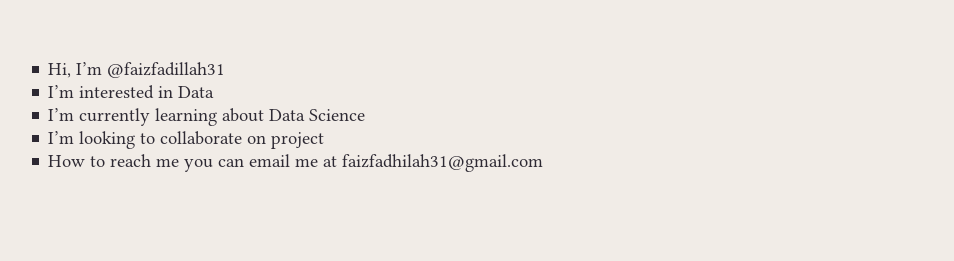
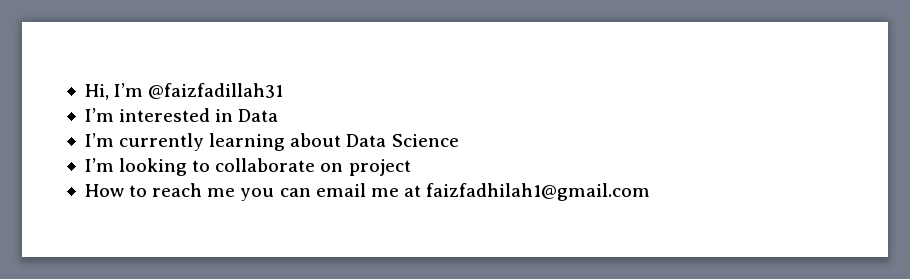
[342,154,544,172] faizfadhilah31@gmail.com -> [426,183,651,201] faizfadhilah1@gmail.com

